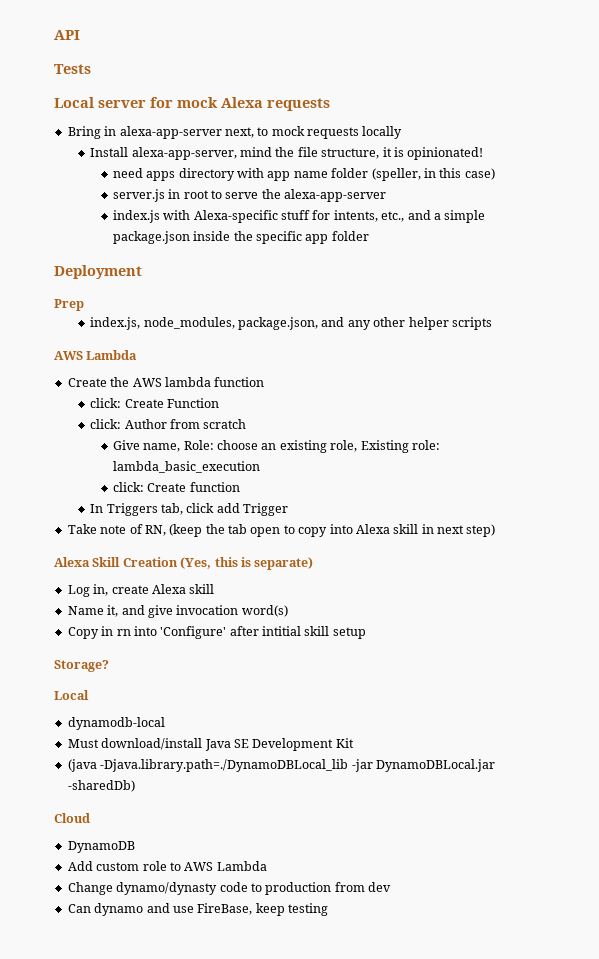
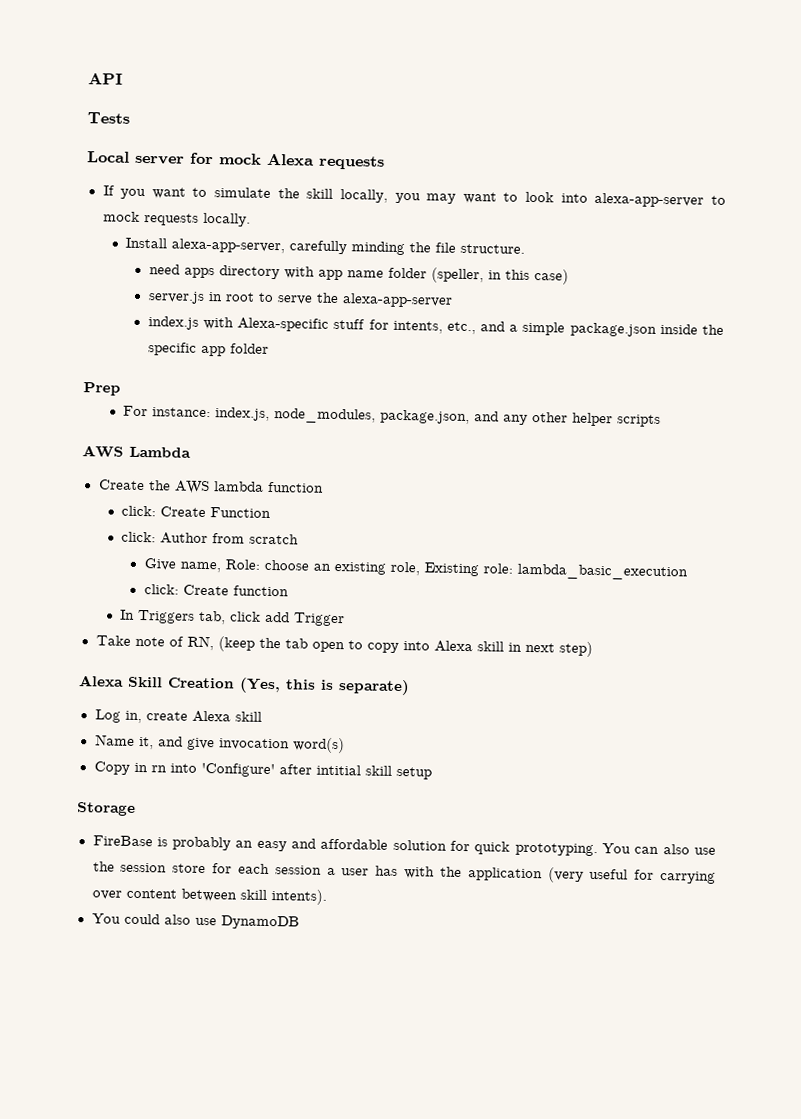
[67,126,254,139] Bring in alexa-app-server next, -> [102,185,705,208] If you want to simulate the skill locally, you may want to look into alexa-app-server
[362,126,403,139] locally -> [202,212,251,227] locally.
[240,147,484,160] mind the file structure, it is opinionated! -> [289,240,526,256] carefully minding the file structure.
[54,265,142,279] // Deployment -> (269, 348) none
(84, 305) none -> [123,405,212,418] For instance:
[54,660,109,672] [54,690,89,700] [67,717,165,730] [67,738,354,751] [67,759,495,772] [67,780,135,792] [54,813,90,823] [67,841,135,853] [67,861,267,871] [67,882,391,895] [67,903,328,916] Storage? // Local // dynamodb-local // Must download/install Java SE Development Kit // (java -Djava.library.path=./DynamoDBLocal_lib -jar DynamoDBLocal.jar -sharedDb) // Cloud // DynamoDB // Add custom role to AWS Lambda // Change dynamo/dynasty code to production from dev // Can dynamo and use FireBase, keep testing -> [77,802,136,816] [92,835,716,857] [92,861,716,884] [91,888,327,905] [91,913,300,930] Storage // FireBase is probably an easy and affordable solution for quick prototyping. You can also use the session store for each session a user has with the application (very useful for carrying over content between skill intents). // You could also use DynamoDB

